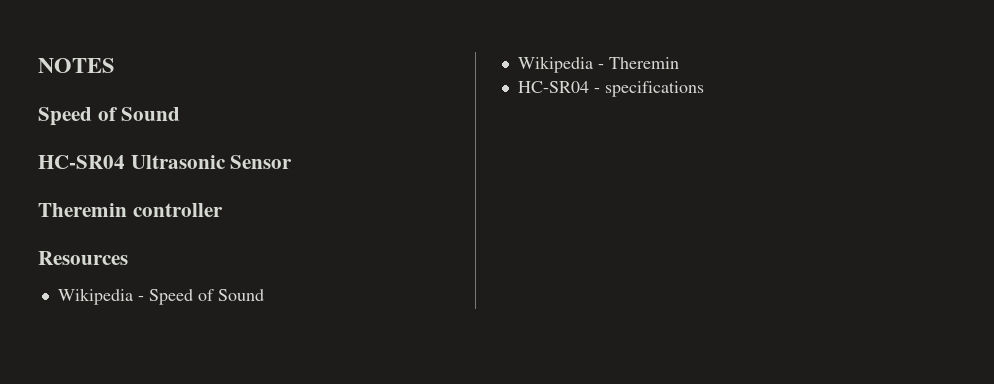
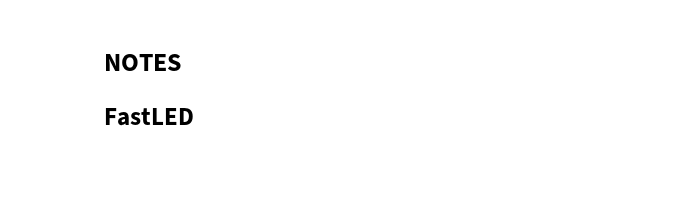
[38,107,181,126] [38,155,293,169] [38,203,223,217] [38,251,128,265] [57,288,264,305] [517,56,679,73] [517,81,704,97] Speed of Sound // HC-SR04 Ultrasonic Sensor // Theremin controller // Resources // Wikipedia - Speed of Sound // Wikipedia - Theremin // HC-SR04 - specifications -> [104,108,194,126] FastLED

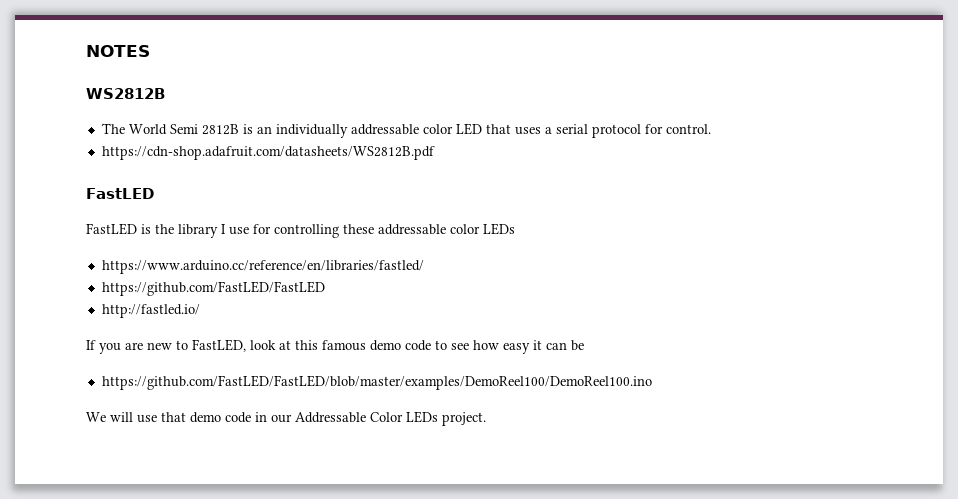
[104,108,194,126] FastLED -> [86,88,165,99] [101,123,711,138] [101,146,435,160] [86,188,154,199] [86,223,515,238] [101,260,424,274] [101,281,325,296] [101,304,200,318] [86,339,584,354] [101,375,652,390] [86,411,486,426] WS2812B // The World Semi 2812B is an individually addressable color LED that uses a serial protocol for control. // https://cdn-shop.adafruit.com/datasheets/WS2812B.pdf // FastLED // FastLED is the library I use for controlling these addressable color LEDs // https://www.arduino.cc/reference/en/libraries/fastled/ // https://github.com/FastLED/FastLED // http://fastled.io/ // If you are new to FastLED, look at this famous demo code to see how easy it can be // https://github.com/FastLED/FastLED/blob/master/examples/DemoReel100/DemoReel100.ino // We will use that demo code in our Addressable Color LEDs project.

